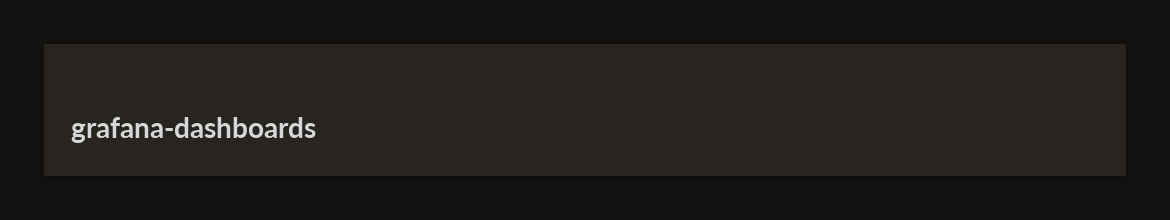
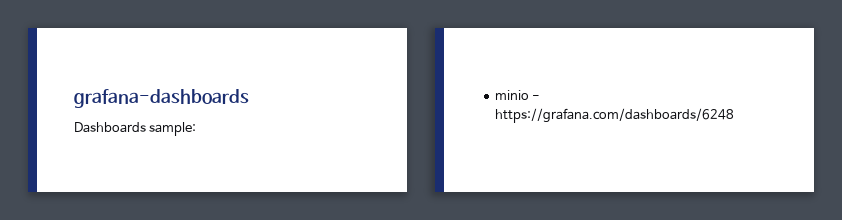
(316, 130) none -> [74,122,197,136] [494,90,541,100] [494,108,734,123] // Dashboards sample: // minio - https://grafana.com/dashboards/6248

